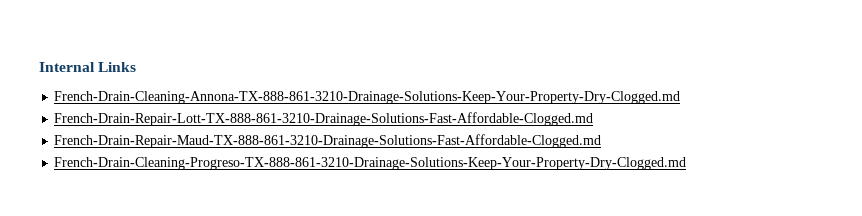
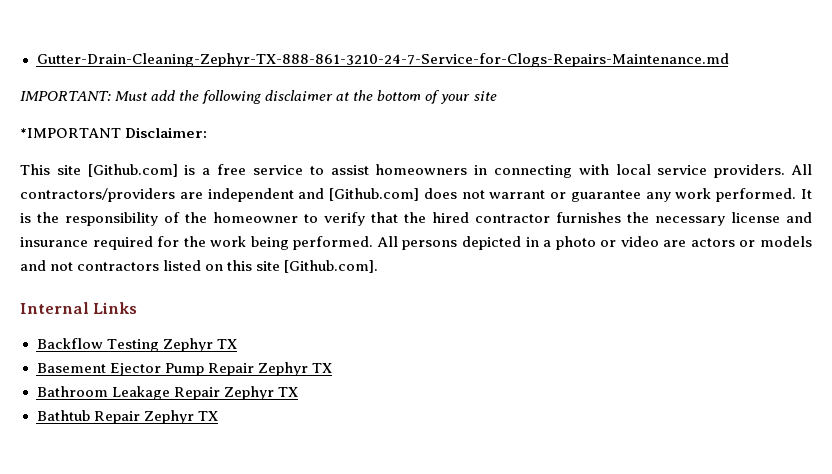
[39,62,137,72] [54,91,681,104] [54,112,594,126] [54,134,602,148] [54,157,687,170] Internal Links // French-Drain-Cleaning-Annona-TX-888-861-3210-Drainage-Solutions-Keep-Your-Property-Dry-Clogged.md // French-Drain-Repair-Lott-TX-888-861-3210-Drainage-Solutions-Fast-Affordable-Clogged.md // French-Drain-Repair-Maud-TX-888-861-3210-Drainage-Solutions-Fast-Affordable-Clogged.md // French-Drain-Cleaning-Progreso-TX-888-861-3210-Drainage-Solutions-Keep-Your-Property-Dry-Clogged.md -> [36,53,729,67] [20,90,497,104] [20,127,208,138] [20,164,812,178] [20,188,812,202] [20,212,812,226] [20,236,812,250] [20,260,379,273] [20,302,138,314] [36,338,237,352] [36,362,332,376] [36,386,298,400] [36,410,218,424] Gutter-Drain-Cleaning-Zephyr-TX-888-861-3210-24-7-Service-for-Clogs-Repairs-Maintenance.md // IMPORTANT: Must add the following disclaimer at the bottom of your site // *IMPORTANT Disclaimer: // This site [Github.com] is a free service to assist homeowners in connecting with local service providers. All contractors/providers are independent and [Github.com] does not warrant or guarantee any work performed. It is the responsibility of the homeowner to verify that the hired contractor furnishes the necessary license and insurance required for the work being performed. All persons depicted in a photo or video are actors or models and not contractors listed on this site [Github.com]. // Internal Links // Backflow Testing Zephyr TX // Basement Ejector Pump Repair Zephyr TX // Bathroom Leakage Repair Zephyr TX // Bathtub Repair Zephyr TX

